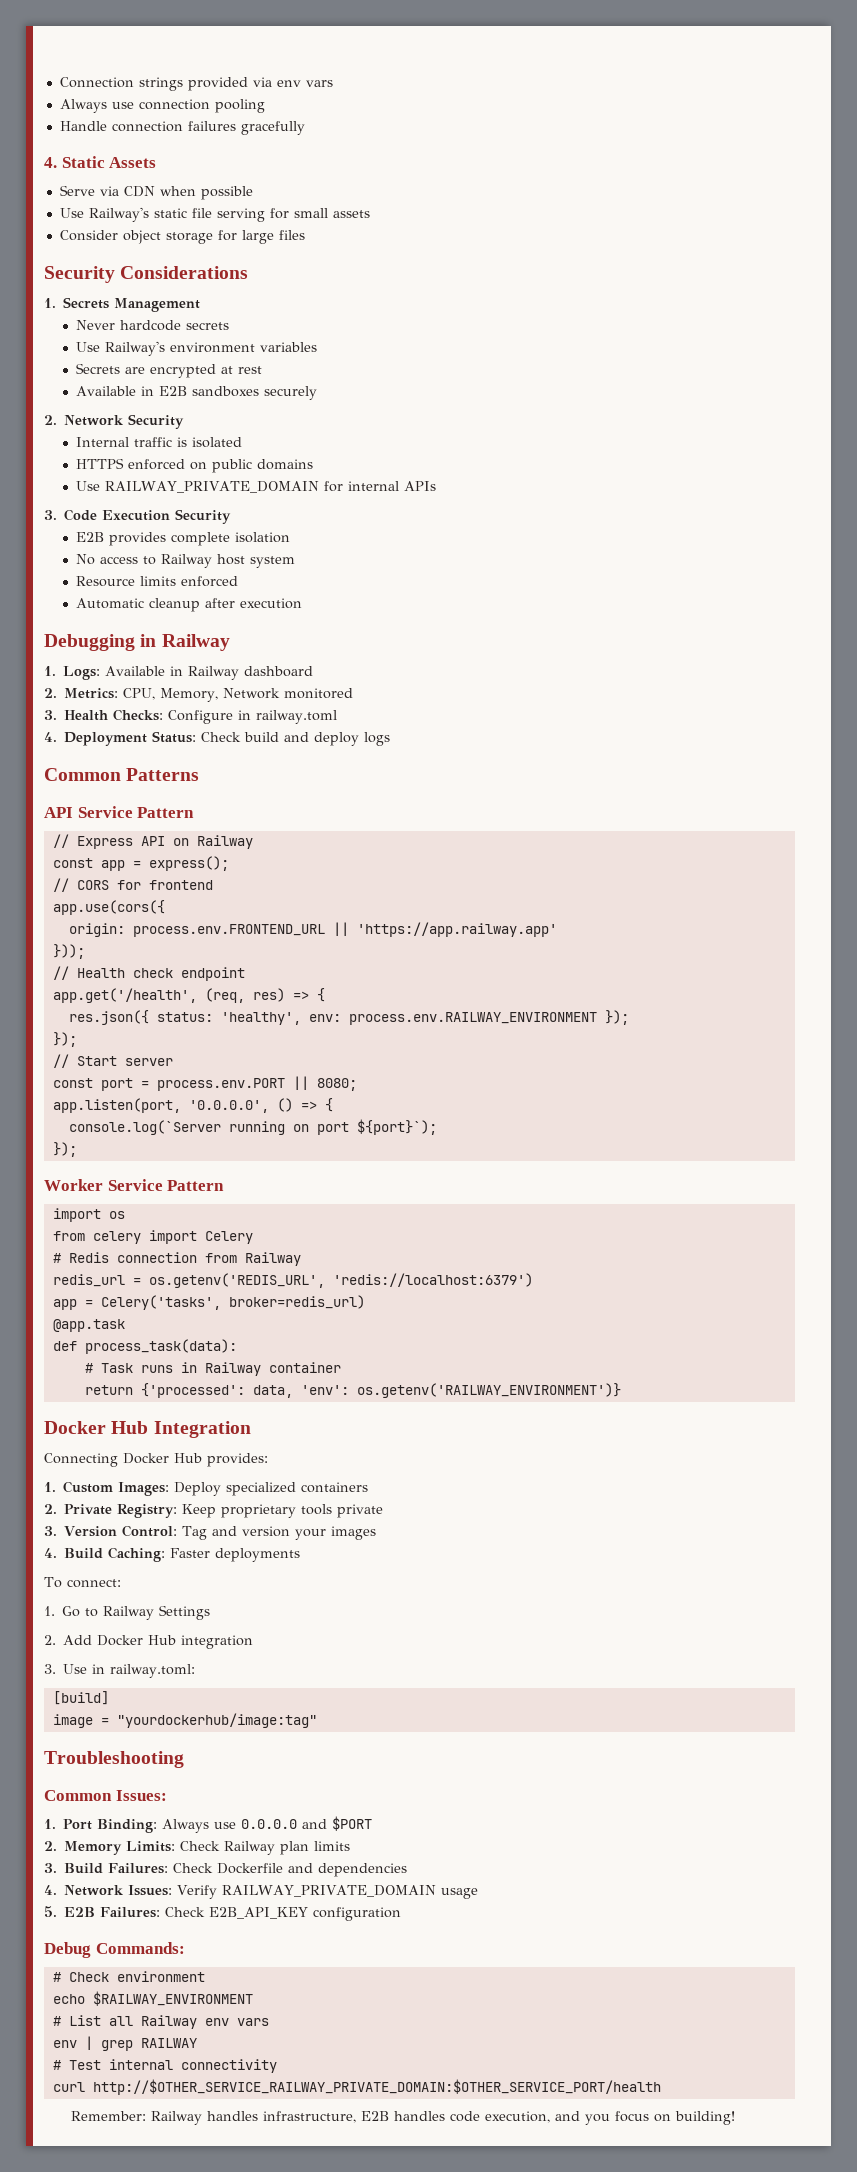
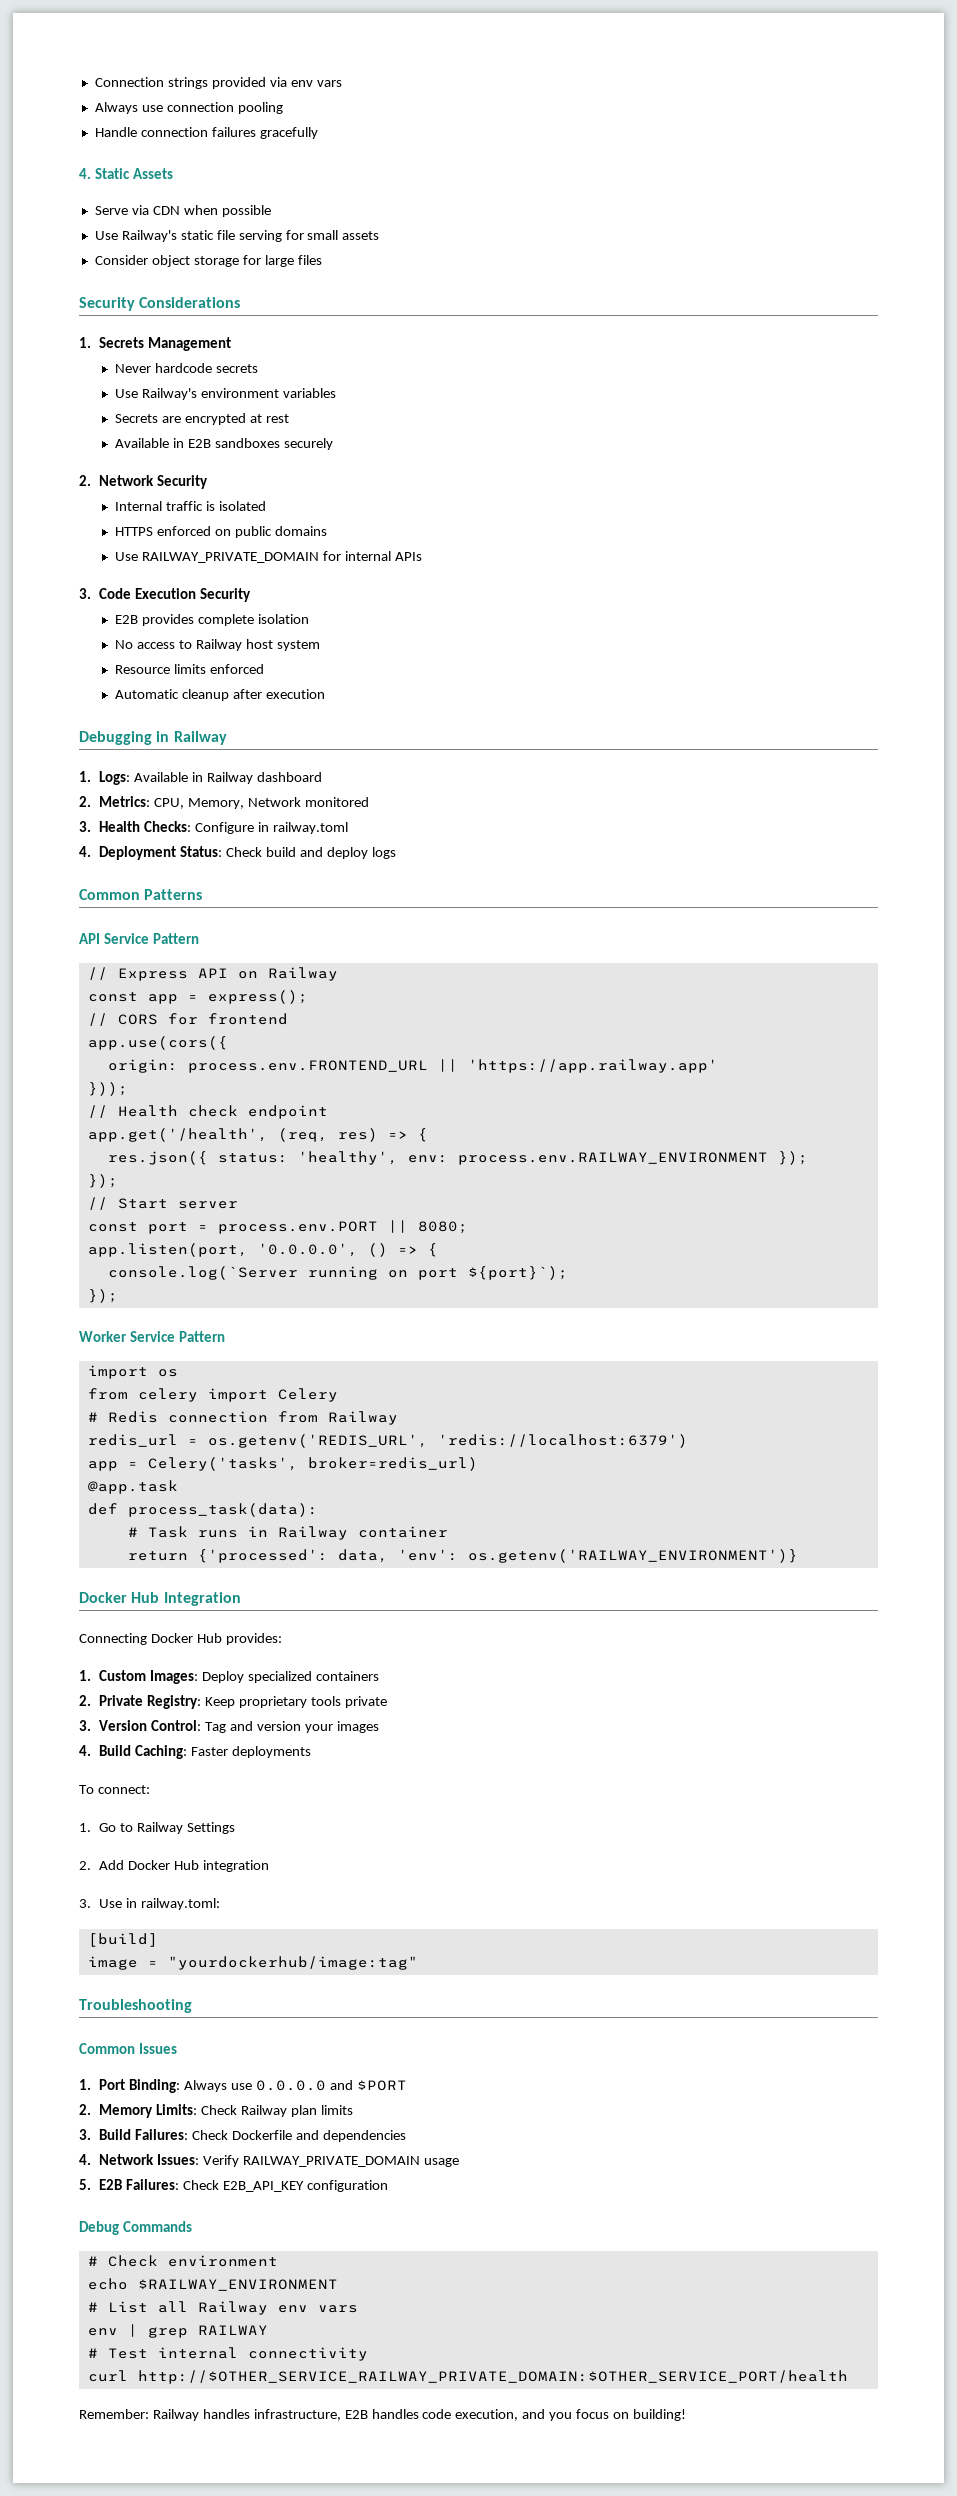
[115,1790,167,1801] Issues: -> [139,2043,178,2054] Issues
[95,1942,185,1954] Commands: -> [123,2221,193,2232] Commands

